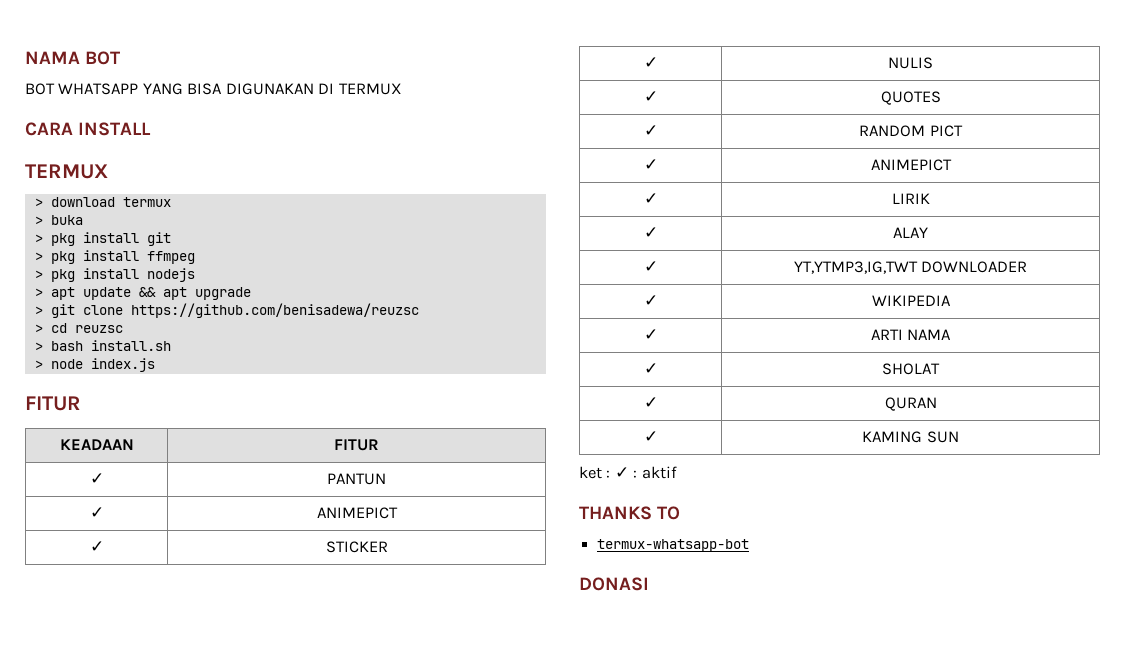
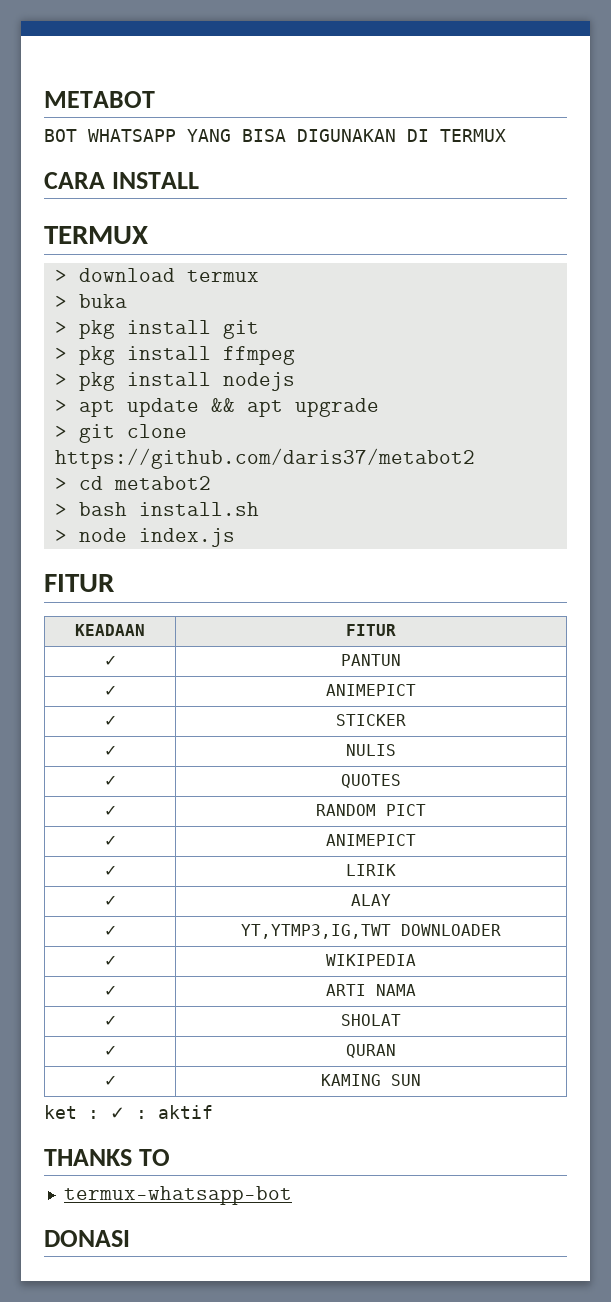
[25,51,121,65] NAMA BOT -> [44,91,155,108] METABOT
[130,303,419,318] https://github.com/benisadewa/reuzsc -> [54,448,475,469] https://github.com/daris37/metabot2
[74,325,123,333] reuzsc -> [113,476,211,490] metabot2

